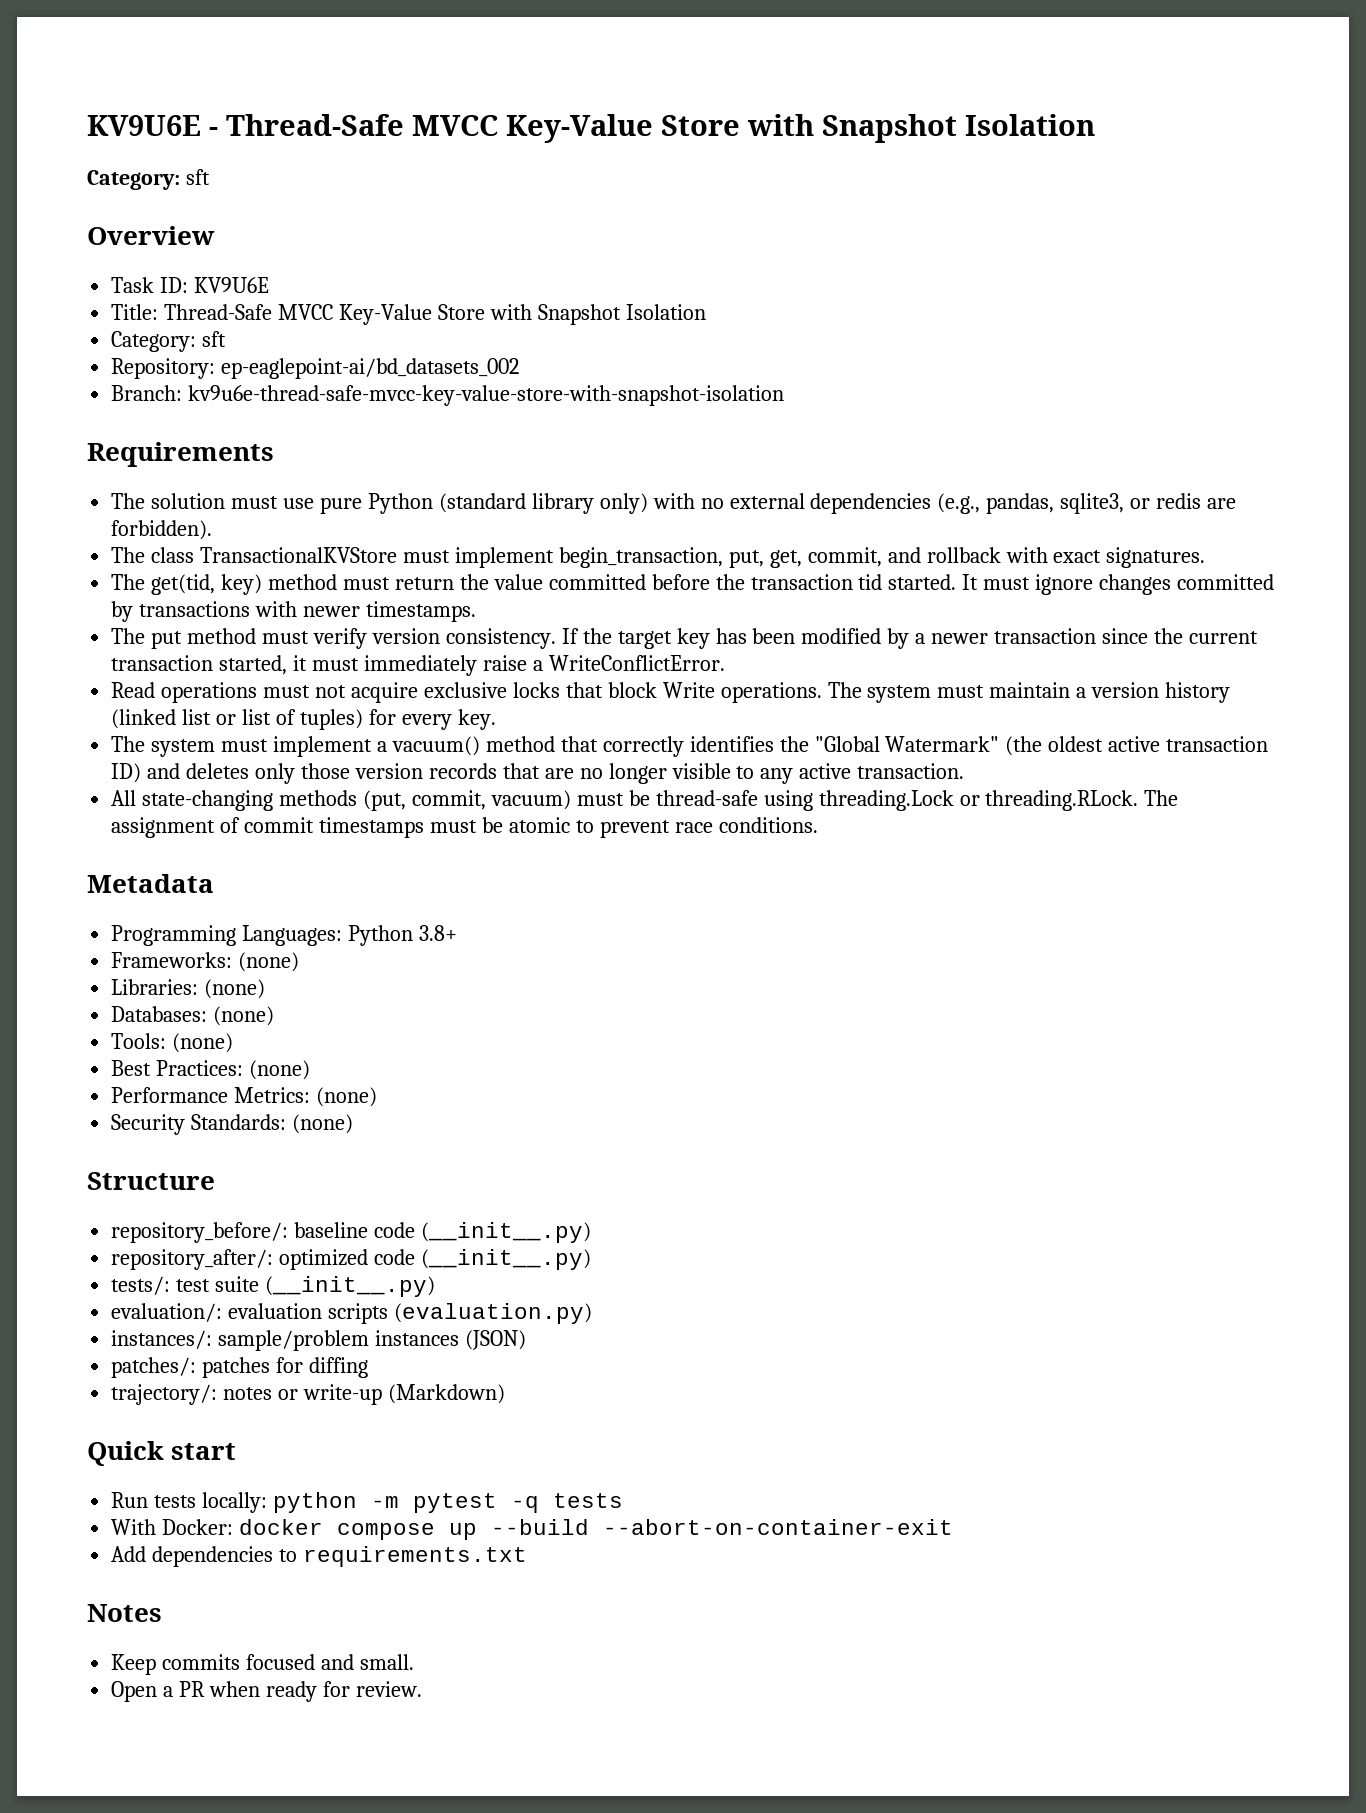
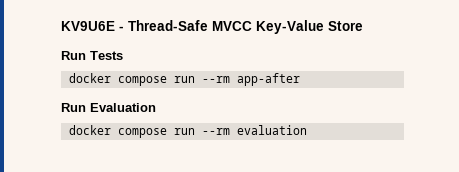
[747,114,1095,143] [87,169,210,190] [87,226,215,245] [111,277,270,293] [111,304,706,325] [111,331,227,352] [111,358,520,379] [111,385,785,406] [87,442,274,467] [111,493,1237,514] [111,520,213,540] [111,547,1206,568] [111,574,1275,595] [111,601,476,622] [111,628,1259,649] [111,655,725,676] [111,682,1231,703] [111,709,496,730] [111,736,1269,757] [111,763,965,784] [111,790,1179,811] [111,817,818,838] [87,874,214,893] [111,925,458,946] [111,952,300,972] [111,979,266,999] [111,1006,275,1026] [111,1033,234,1053] [111,1060,311,1080] [111,1087,378,1107] [111,1114,354,1135] [87,1172,215,1190] [111,1222,592,1243] [111,1249,592,1270] [111,1276,436,1297] [111,1303,593,1324] [111,1330,527,1351] [111,1357,369,1378] [111,1384,505,1405] [87,1441,237,1466] [111,1492,624,1513] [111,1519,954,1540] [111,1546,528,1567] [87,1604,162,1622] [111,1654,414,1675] [111,1681,422,1702] with Snapshot Isolation // Category: sft // Overview // Task ID: KV9U6E // Title: Thread-Safe MVCC Key-Value Store with Snapshot Isolation // Category: sft // Repository: ep-eaglepoint-ai/bd_datasets_002 // Branch: kv9u6e-thread-safe-mvcc-key-value-store-with-snapshot-isolation // Requirements // The solution must use pure Python (standard library only) with no external dependencies (e.g., pandas, sqlite3, or redis are forbidden). // The class TransactionalKVStore must implement begin_transaction, put, get, commit, and rollback with exact signatures. // The get(tid, key) method must return the value committed before the transaction tid started. It must ignore changes committed by transactions with newer timestamps. // The put method must verify version consistency. If the target key has been modified by a newer transaction since the current transaction started, it must immediately raise a WriteConflictError. // Read operations must not acquire exclusive locks that block Write operations. The system must maintain a version history (linked list or list of tuples) for every key. // The system must implement a vacuum() method that correctly identifies the "Global Watermark" (the oldest active transaction ID) and deletes only those version records that are no longer visible to any active transaction. // All state-changing methods (put, commit, vacuum) must be thread-safe using threading.Lock or threading.RLock. The assignment of commit timestamps must be atomic to prevent race conditions. // Metadata // Programming Languages: Python 3.8+ // Frameworks: (none) // Libraries: (none) // Databases: (none) // Tools: (none) // Best Practices: (none) // Performance Metrics: (none) // Security Standards: (none) // Structure // repository_before/: baseline code (__init__.py) // repository_after/: optimized code (__init__.py) // tests/: test suite (__init__.py) // evaluation/: evaluation scripts (evaluation.py) // instances/: sample/problem instances (JSON) // patches/: patches for diffing // trajectory/: notes or write-up (Markdown) // Quick start // Run tests locally: python -m pytest -q tests // With Docker: docker compose up --build --abort-on-container-exit // Add dependencies to requirements.txt // Notes // Keep commits focused and small. // Open a PR when ready for review. -> [61,51,123,60] [68,73,300,86] [61,103,156,112] [68,125,307,138] // Run Tests // docker compose run --rm app-after // Run Evaluation // docker compose run --rm evaluation

